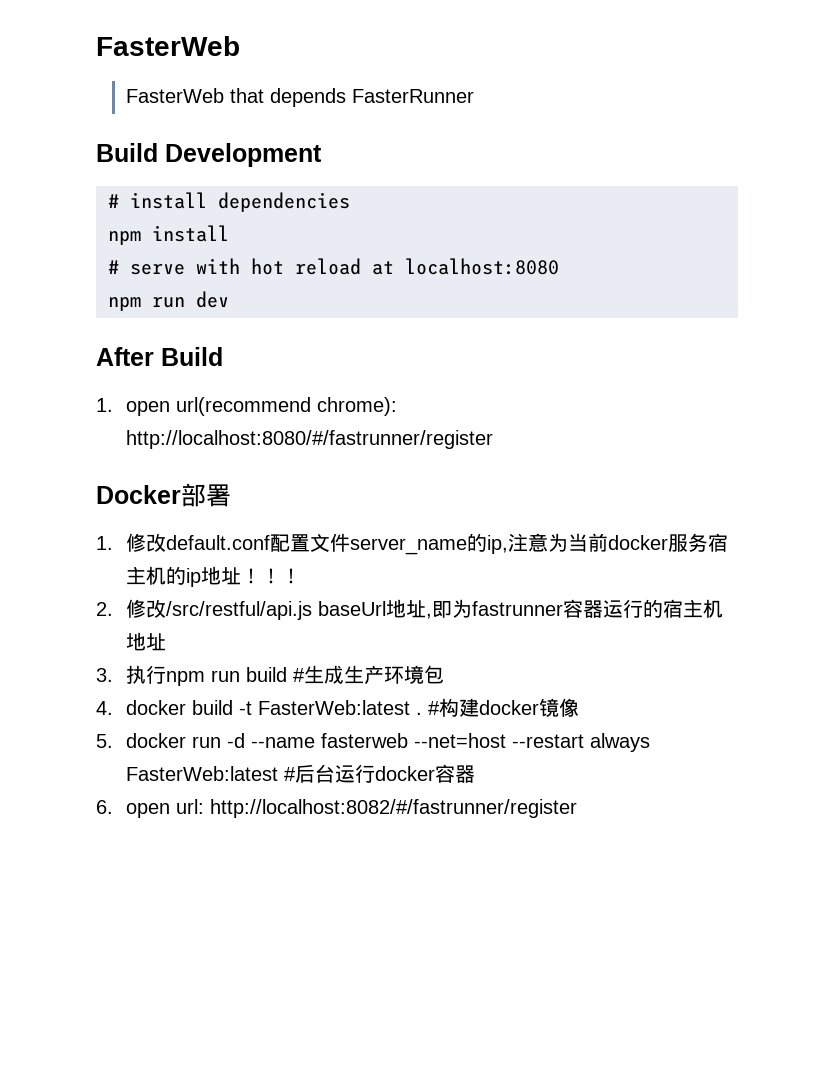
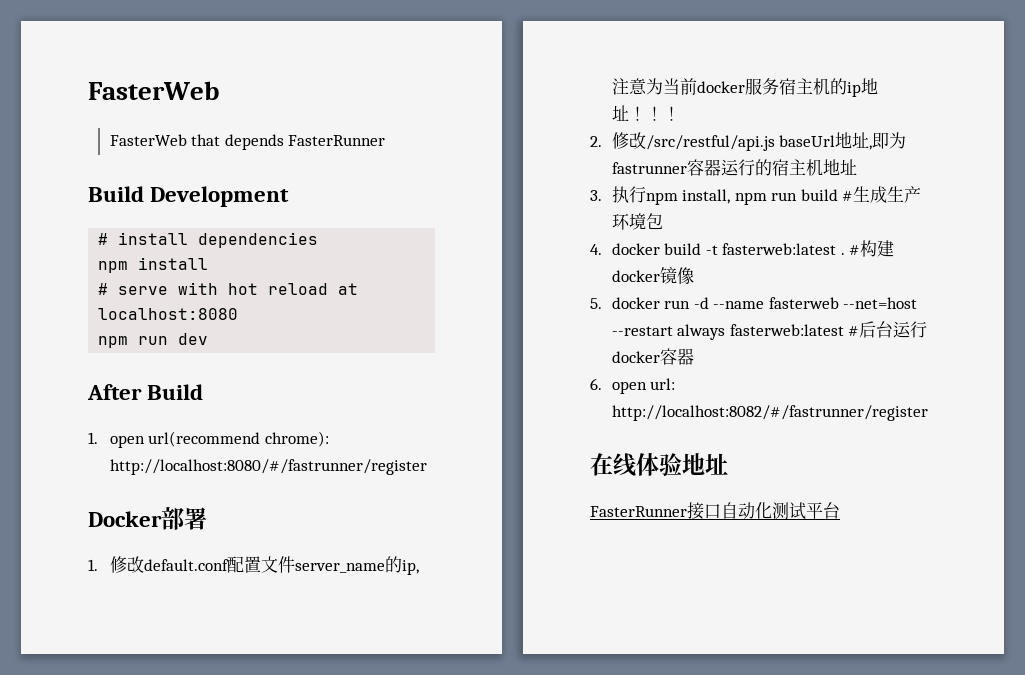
(206, 678) none -> [682,189,767,205] install, npm
[258,700,411,715] FasterWeb:latest -> [722,243,837,255] fasterweb:latest
[126,766,279,781] FasterWeb:latest -> [729,324,844,336] fasterweb:latest
(578, 808) none -> [590,453,728,477] [590,502,840,520] // 在线体验地址 // FasterRunner接口自动化测试平台

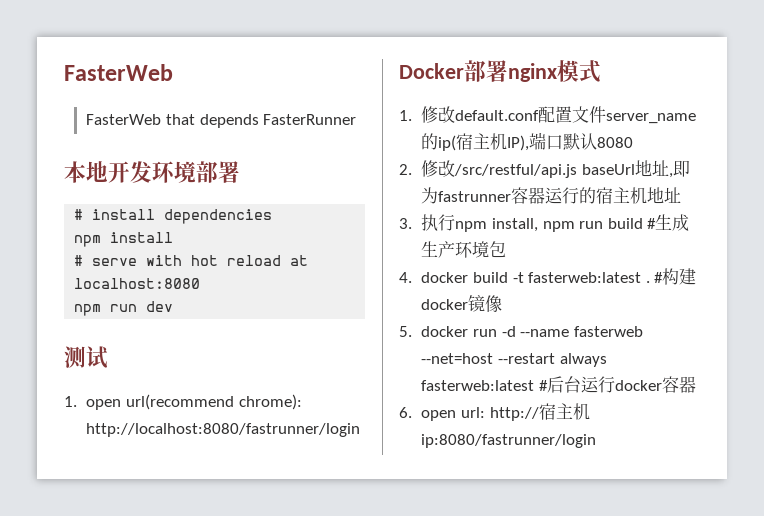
[88,186,290,207] Build Development -> [64,161,240,183] 本地开发环境部署
[87,384,204,400] After Build -> [64,346,108,369] 测试
[109,459,427,475] http://localhost:8080/#/fastrunner/register -> [86,423,361,437] http://localhost:8080/fastrunner/login
(207, 518) none -> [508,60,601,83] nginx模式
[401,560,419,575] [611,78,878,97] [611,105,680,121] ip,注意为当前docker服务宿主机的ip地址！！！ -> [438,132,634,151] ip(宿主机IP),端口默认8080
[611,405,928,421] [590,453,728,477] [590,502,840,520] http://localhost:8082/#/fastrunner/register // 在线体验地址 // FasterRunner接口自动化测试平台 -> [489,403,590,421] [421,434,597,448] http://宿主机ip:8080/fastrunner/login

